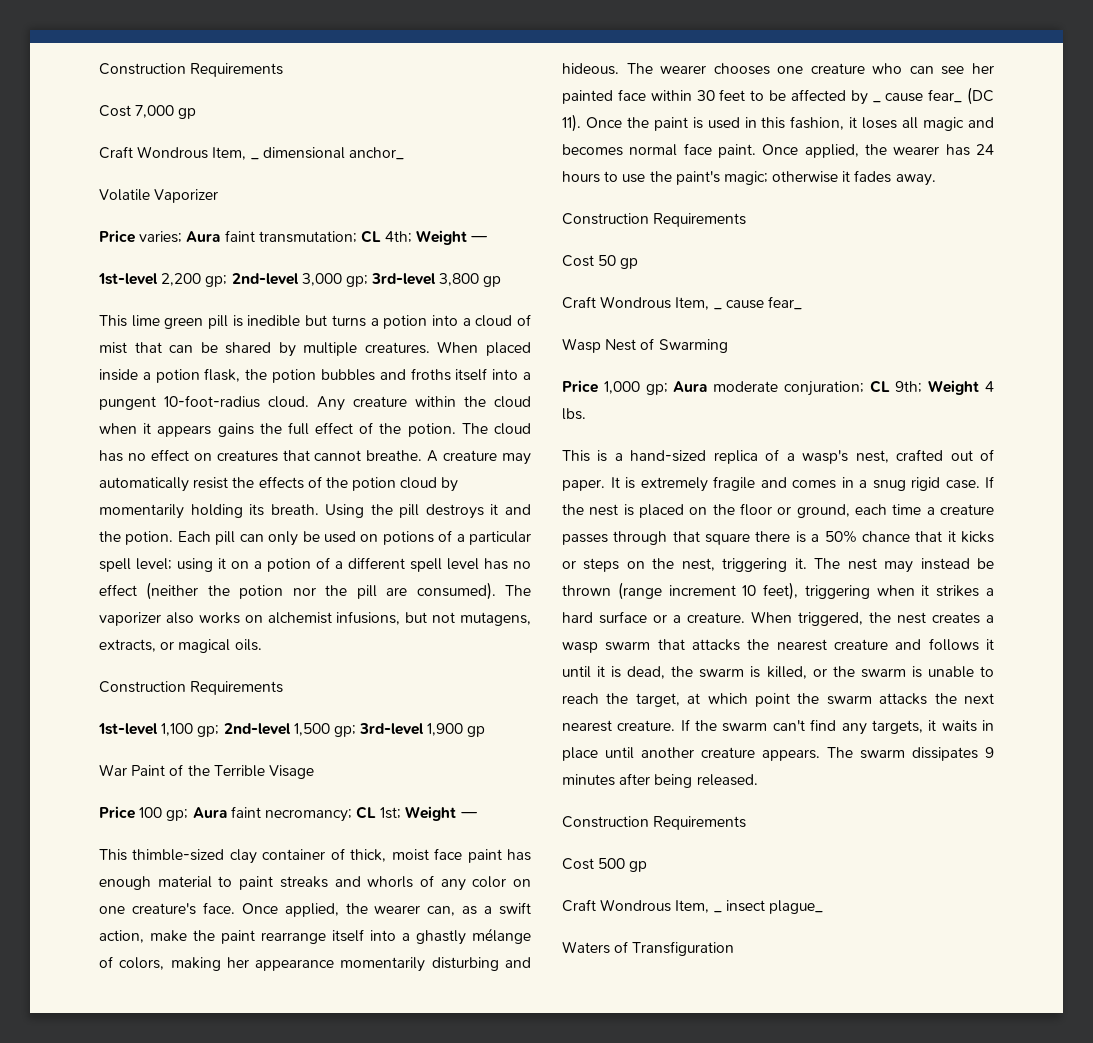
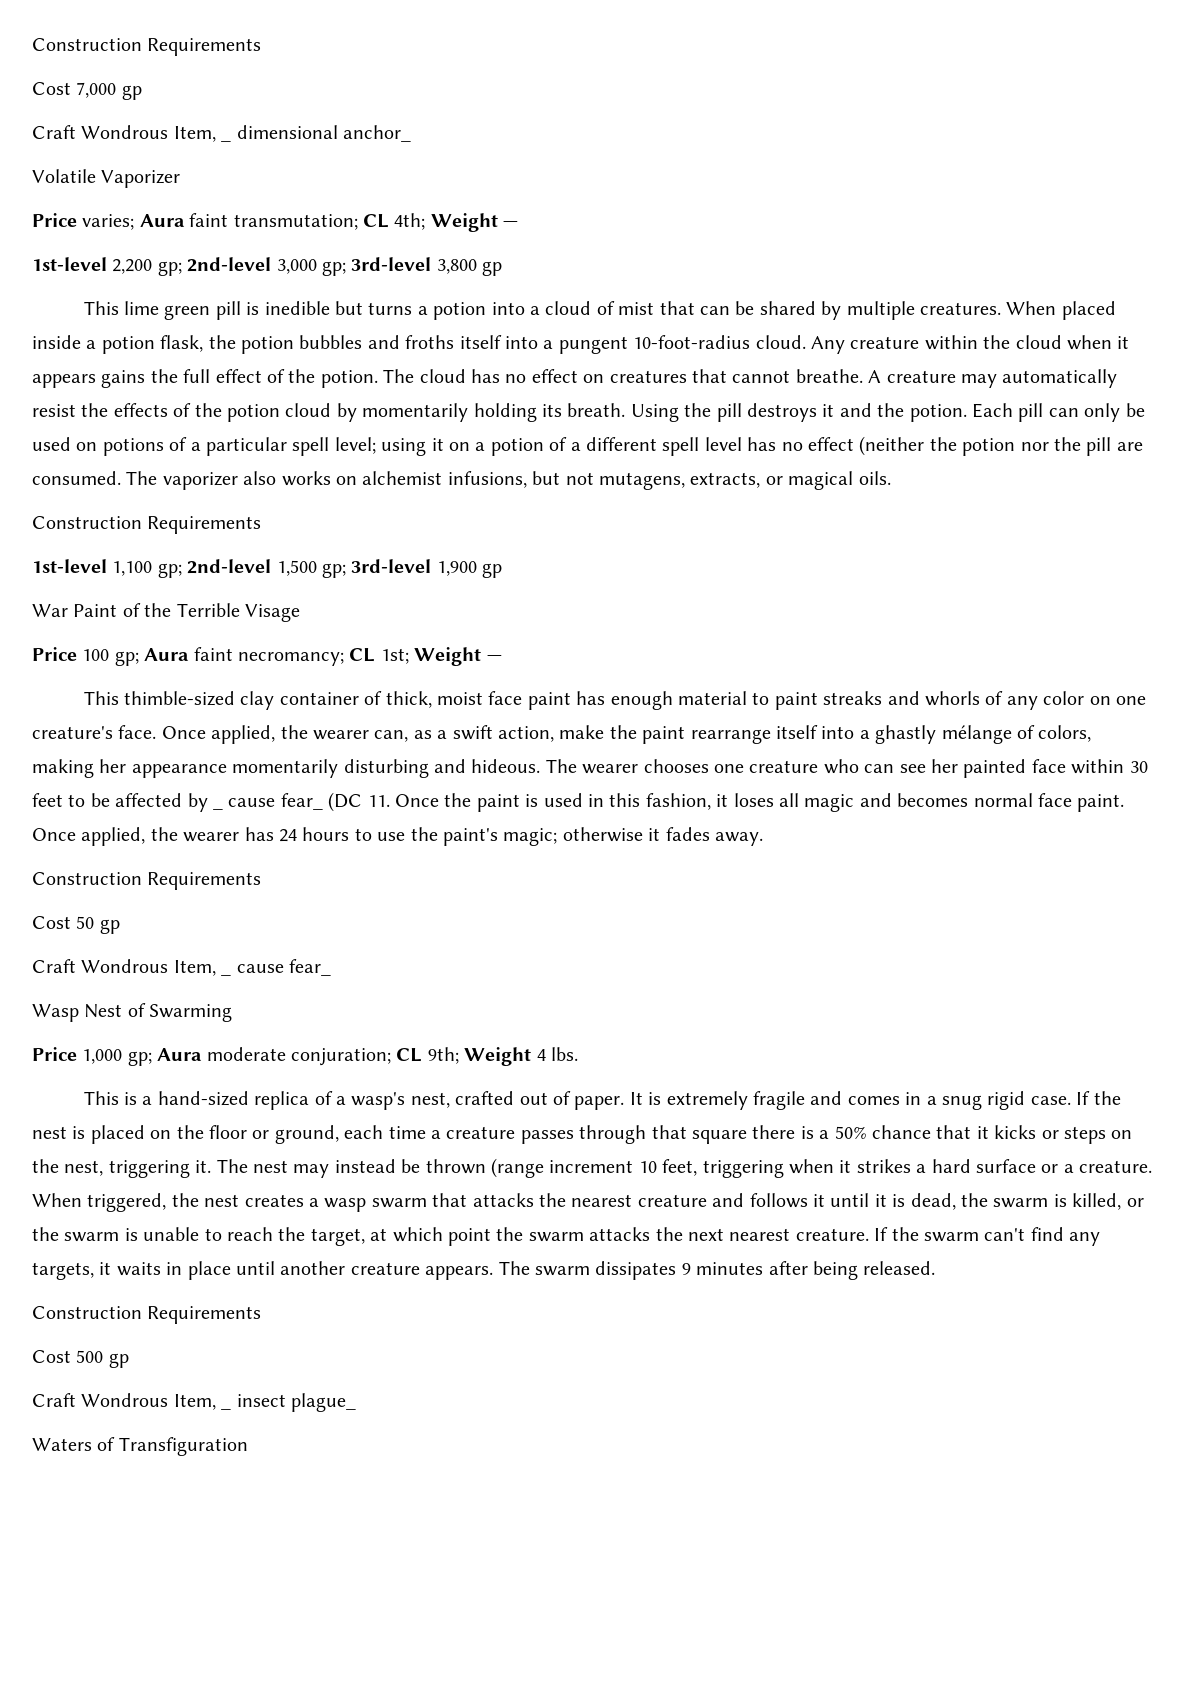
[416,582,496,600] consumed). -> [32,471,121,485] consumed.
[562,114,581,132] 11). -> [367,795,390,807] 11.
[763,582,799,600] feet), -> [662,1159,698,1176] feet,

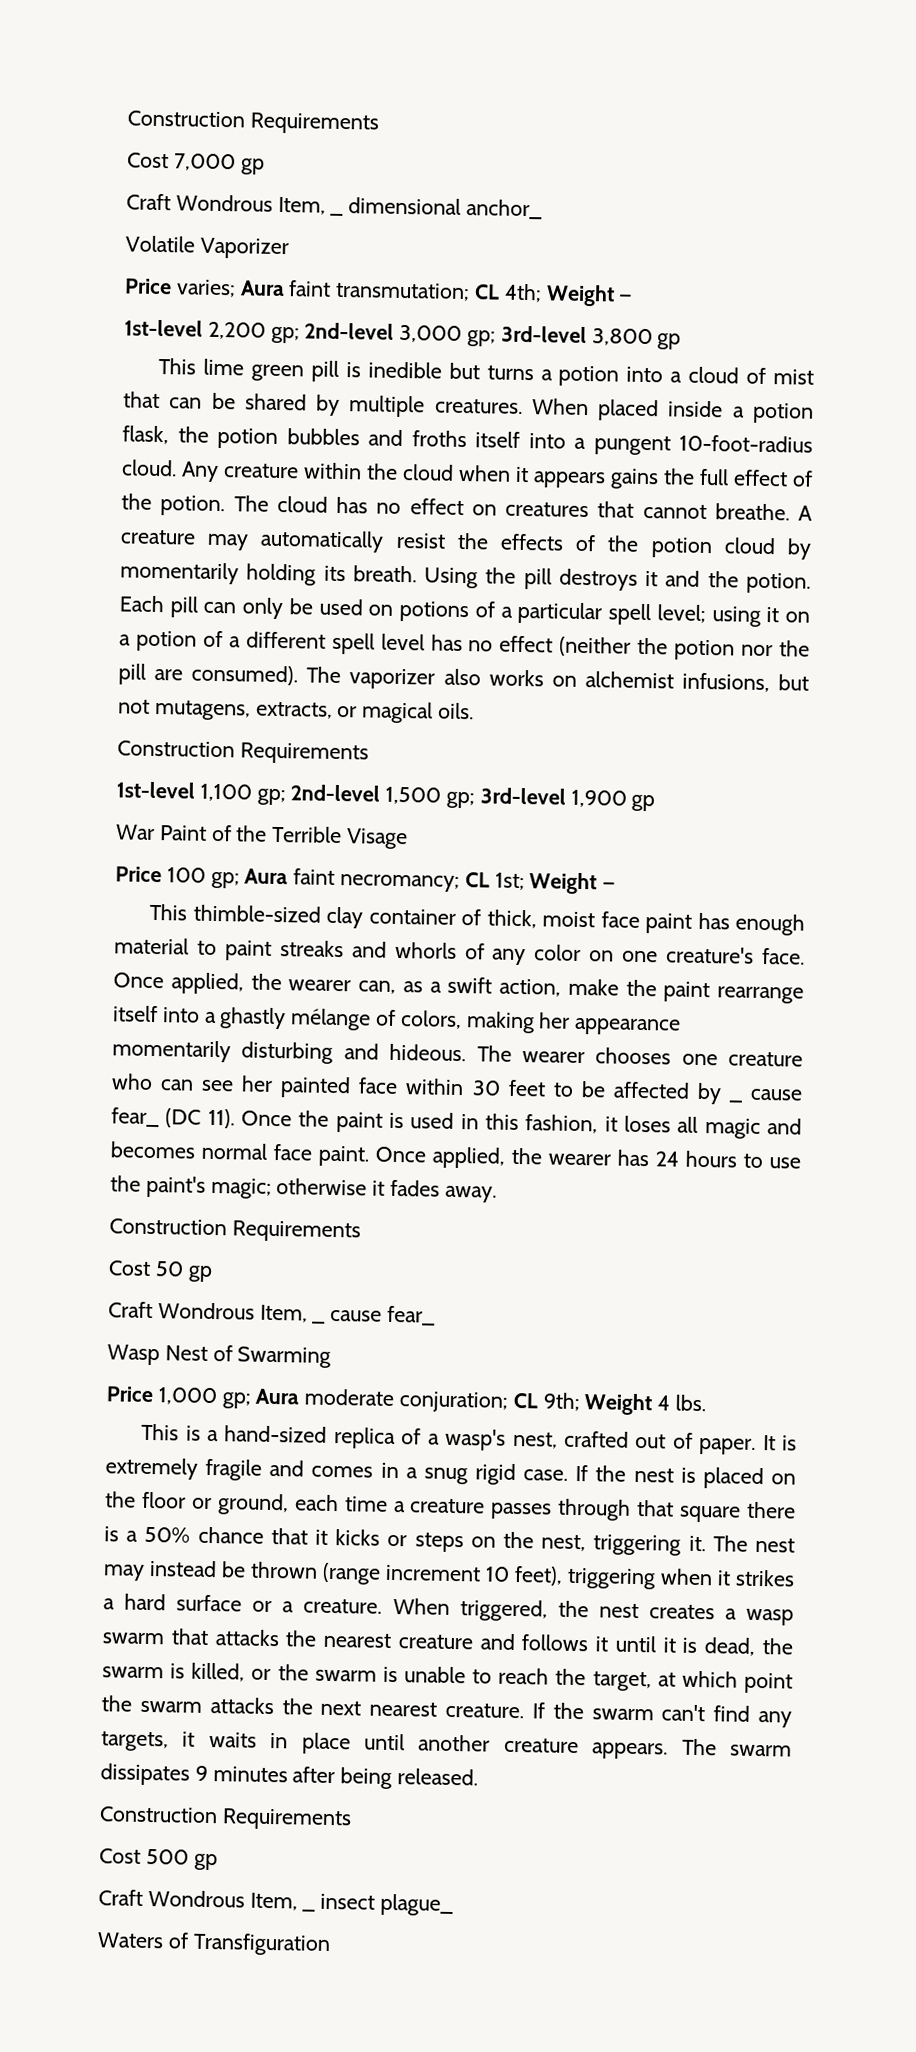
[32,471,121,485] consumed. -> [191,664,299,686] consumed).
[367,795,390,807] 11. -> [207,1108,235,1129] 11).
[662,1159,698,1176] feet, -> [514,1566,563,1586] feet),

